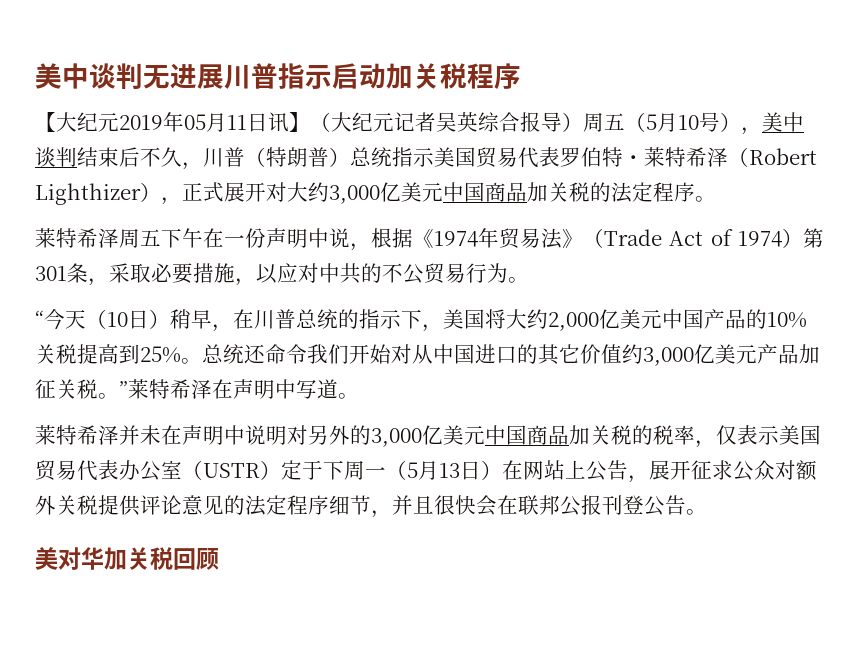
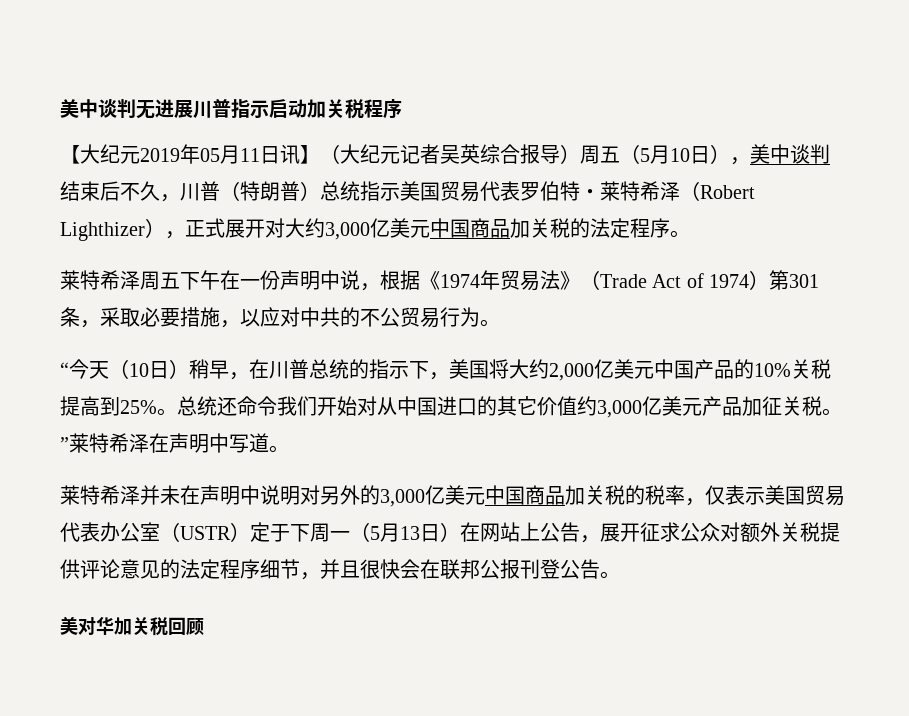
[699,112,720,132] 号 -> [690,146,710,164] 日

